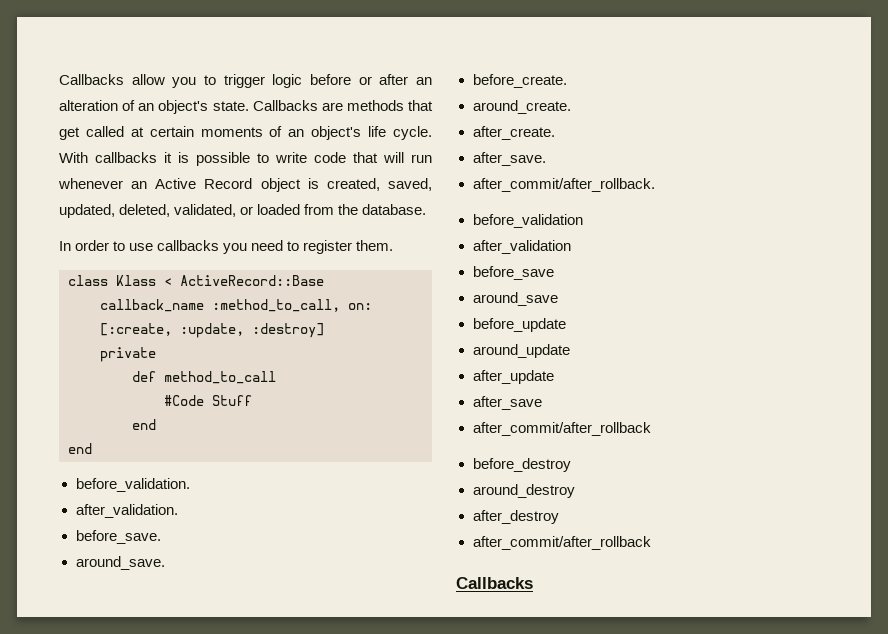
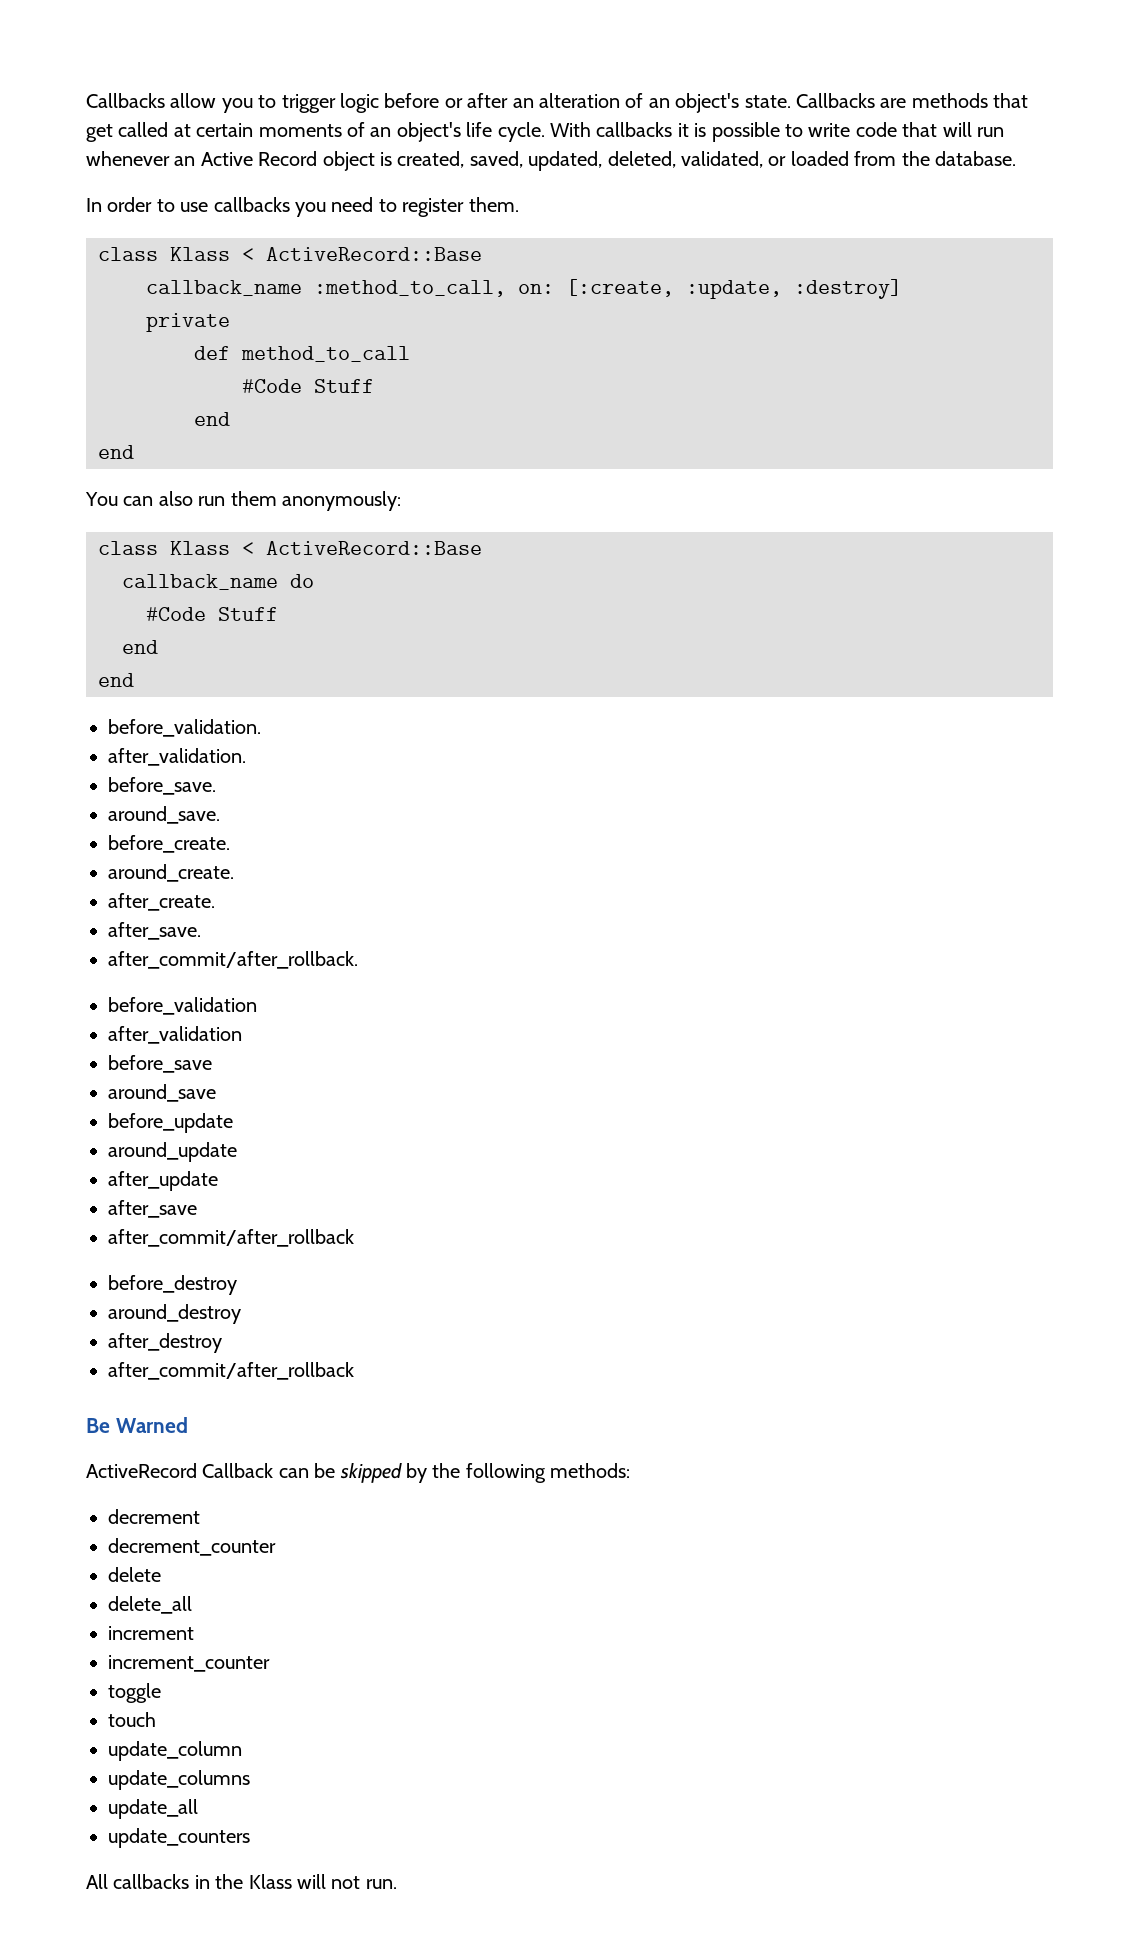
(92, 448) none -> [85,491,401,511] [98,541,482,555] [122,574,314,590] [146,607,278,621] [122,640,158,654] [98,673,134,687] // You can also run them anonymously: // class Klass < ActiveRecord::Base // callback_name do // #Code Stuff // end // end
[456,577,533,589] Callbacks -> [86,1417,188,1433] [86,1463,631,1483] [108,1509,200,1524] [108,1538,276,1556] [108,1567,161,1582] [108,1596,192,1614] [108,1626,194,1640] [108,1655,270,1672] [108,1683,161,1703] [108,1712,156,1727] [108,1741,242,1761] [108,1770,250,1790] [108,1799,198,1819] [108,1828,250,1848] [86,1874,397,1889] Be Warned // ActiveRecord Callback can be skipped by the following methods: // decrement // decrement_counter // delete // delete_all // increment // increment_counter // toggle // touch // update_column // update_columns // update_all // update_counters // All callbacks in the Klass will not run.

